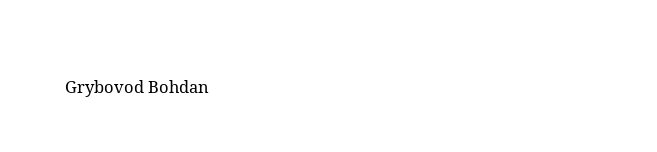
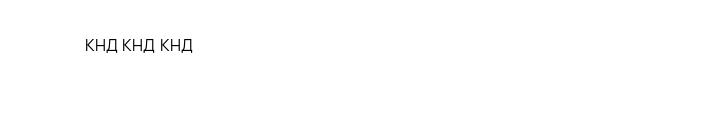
[65,80,210,97] Grybovod Bohdan -> [85,39,193,53] КНД КНД КНД

